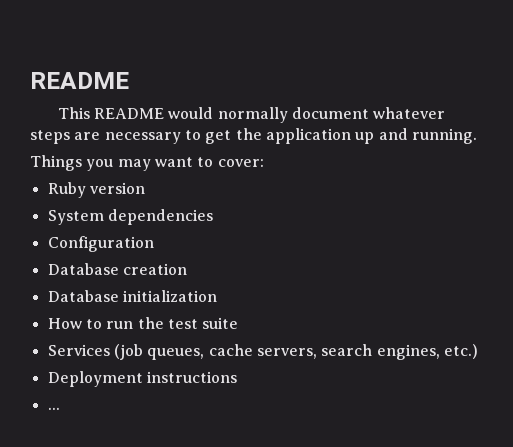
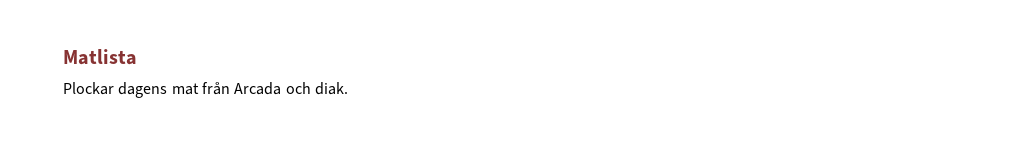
[30,72,129,89] [57,107,446,123] [30,128,477,144] [30,155,264,171] [47,182,145,198] [47,209,213,225] [47,236,154,252] [47,263,187,275] [47,290,217,302] [47,317,239,329] [47,344,478,360] [47,371,237,387] [47,407,60,410] README // This README would normally document whatever steps are necessary to get the application up and running. // Things you may want to cover: // Ruby version // System dependencies // Configuration // Database creation // Database initialization // How to run the test suite // Services (job queues, cache servers, search engines, etc.) // Deployment instructions // ... -> [63,49,137,65] [63,82,348,98] Matlista // Plockar dagens mat från Arcada och diak.

